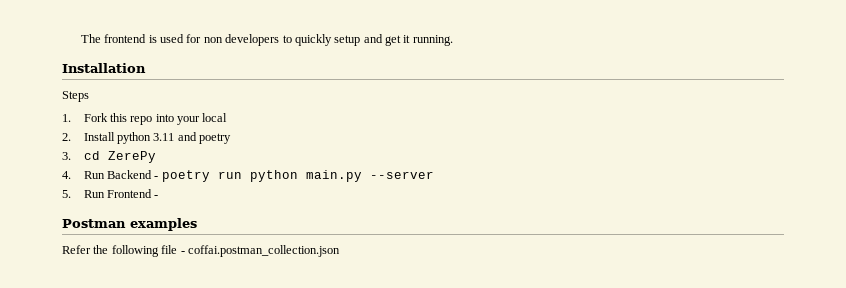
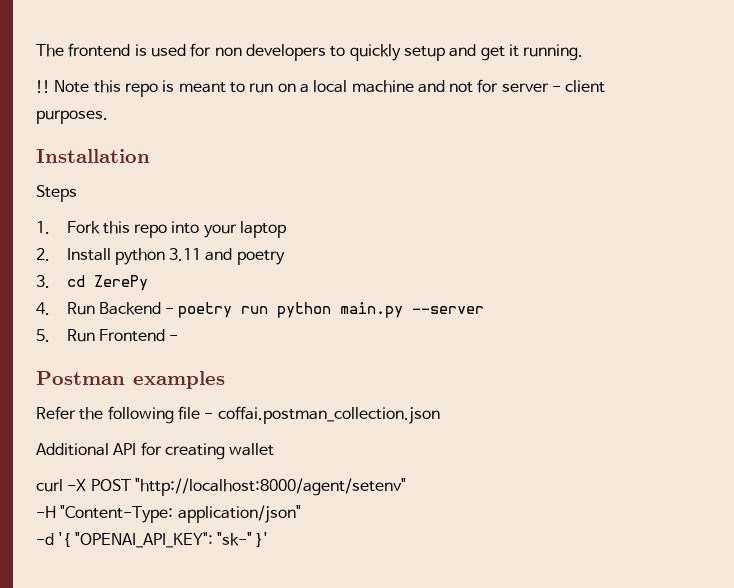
(453, 40) none -> [36,79,606,97] [36,110,108,124] // !! Note this repo is meant to run on a local machine and not for server - client purposes.
[202,113,228,122] local -> [240,221,287,238] laptop
(340, 251) none -> [36,442,275,460] [36,478,406,496] [36,505,301,523] [36,532,269,548] // Additional API for creating wallet // curl -X POST "http://localhost:8000/agent/setenv" // -H "Content-Type: application/json" // -d '{ "OPENAI_API_KEY": "sk-" }'

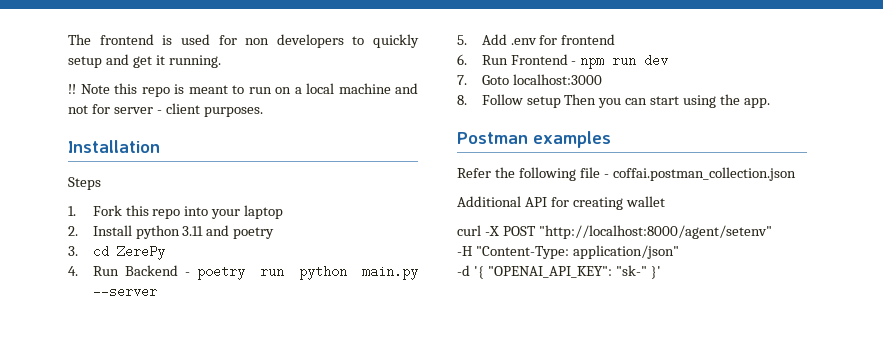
[66,329,179,342] Run Frontend - -> [481,34,616,45] [457,54,669,69] [457,74,602,85] [457,94,770,108] Add .env for frontend // 6. Run Frontend - npm run dev // 7. Goto localhost:3000 // 8. Follow setup Then you can start using the app.

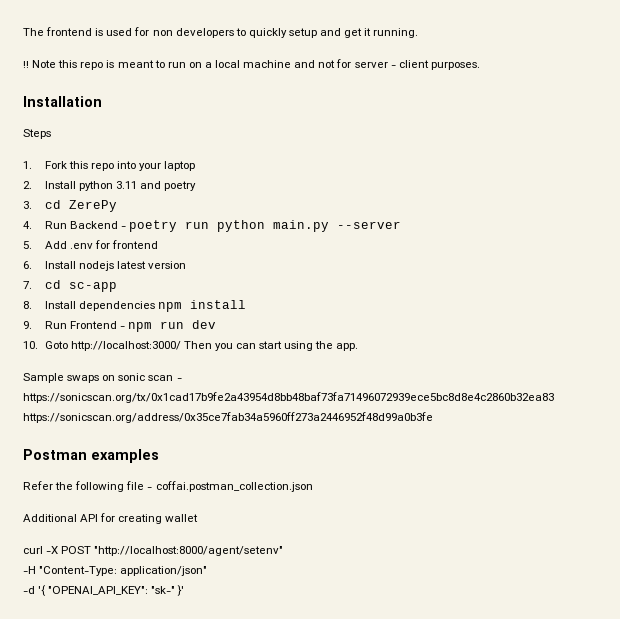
(467, 59) none -> [44,261,186,271] [23,280,117,292] [23,300,246,312] [23,321,32,329] Install nodejs latest version // 7. cd sc-app // 8. Install dependencies npm install // 9.
[457,74,602,85] [457,94,561,108] 7. Goto localhost:3000 // 8. Follow setup -> [23,341,181,351] 10. Goto http://localhost:3000/
(770, 103) none -> [23,373,182,383] [23,392,554,403] [23,412,433,423] // Sample swaps on sonic scan - https://sonicscan.org/tx/0x1cad17b9fe2a43954d8bb48baf73fa71496072939ece5bc8d8e4c2860b32ea83 https://sonicscan.org/address/0x35ce7fab34a5960ff273a2446952f48d99a0b3fe

